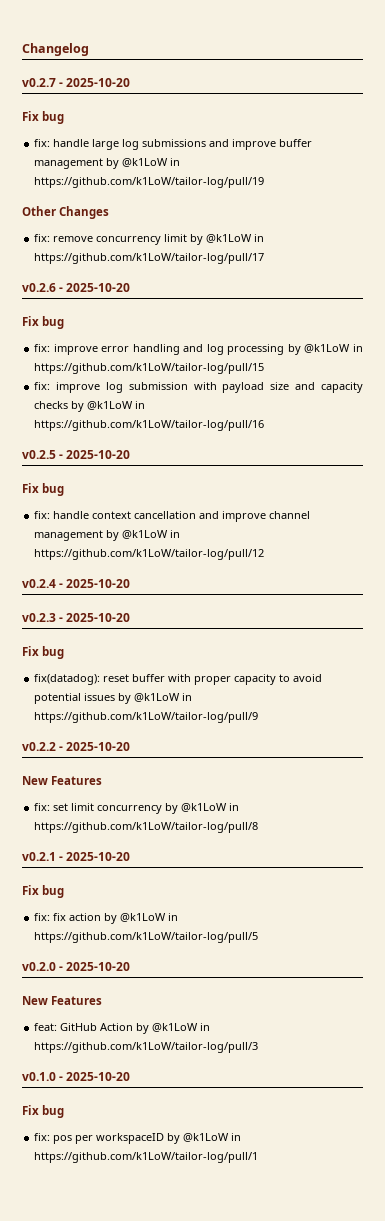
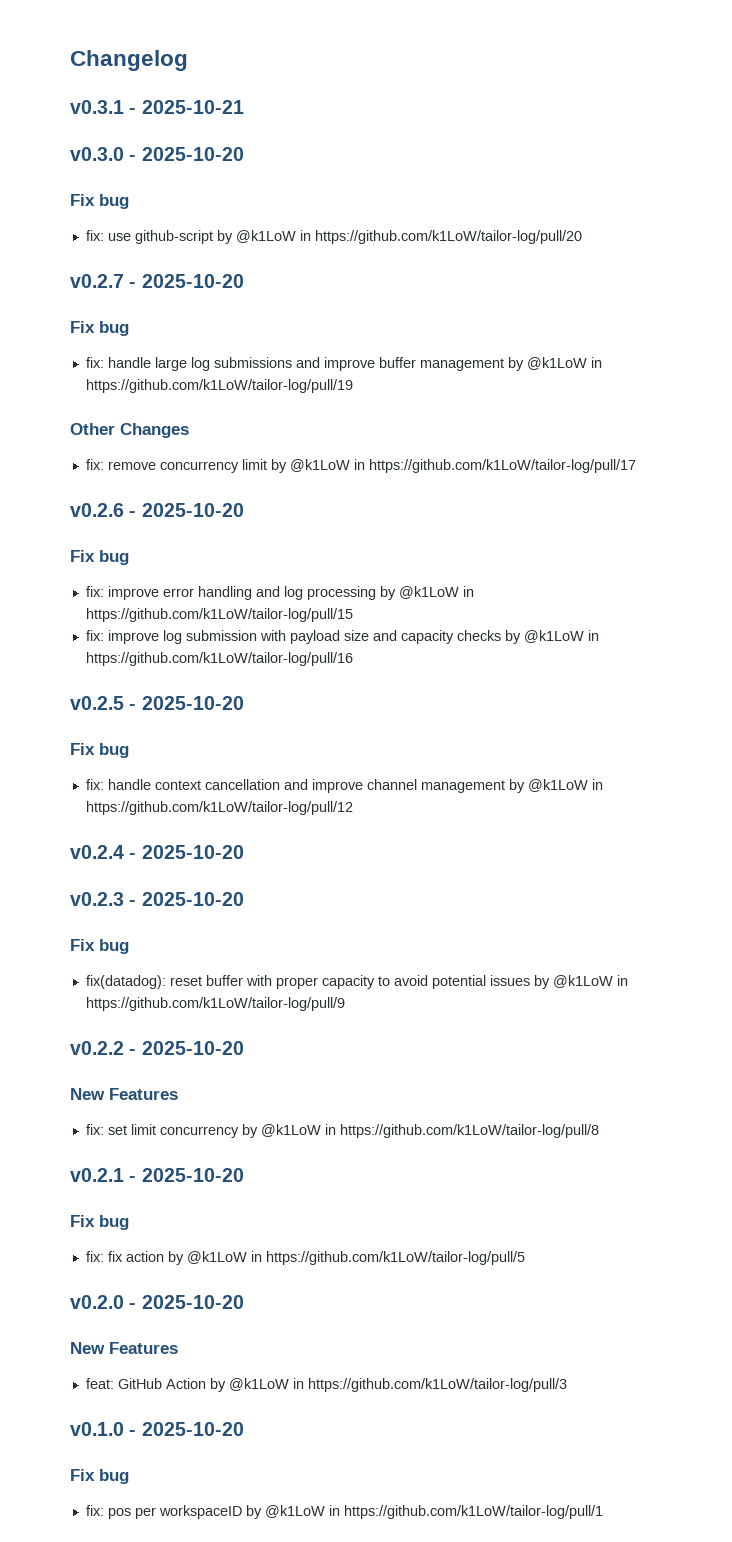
(89, 49) none -> [70,100,244,114] [70,147,244,161] [70,194,129,209] [85,230,582,244] // v0.3.1 - 2025-10-21 // v0.3.0 - 2025-10-20 // Fix bug // fix: use github-script by @k1LoW in https://github.com/k1LoW/tailor-log/pull/20

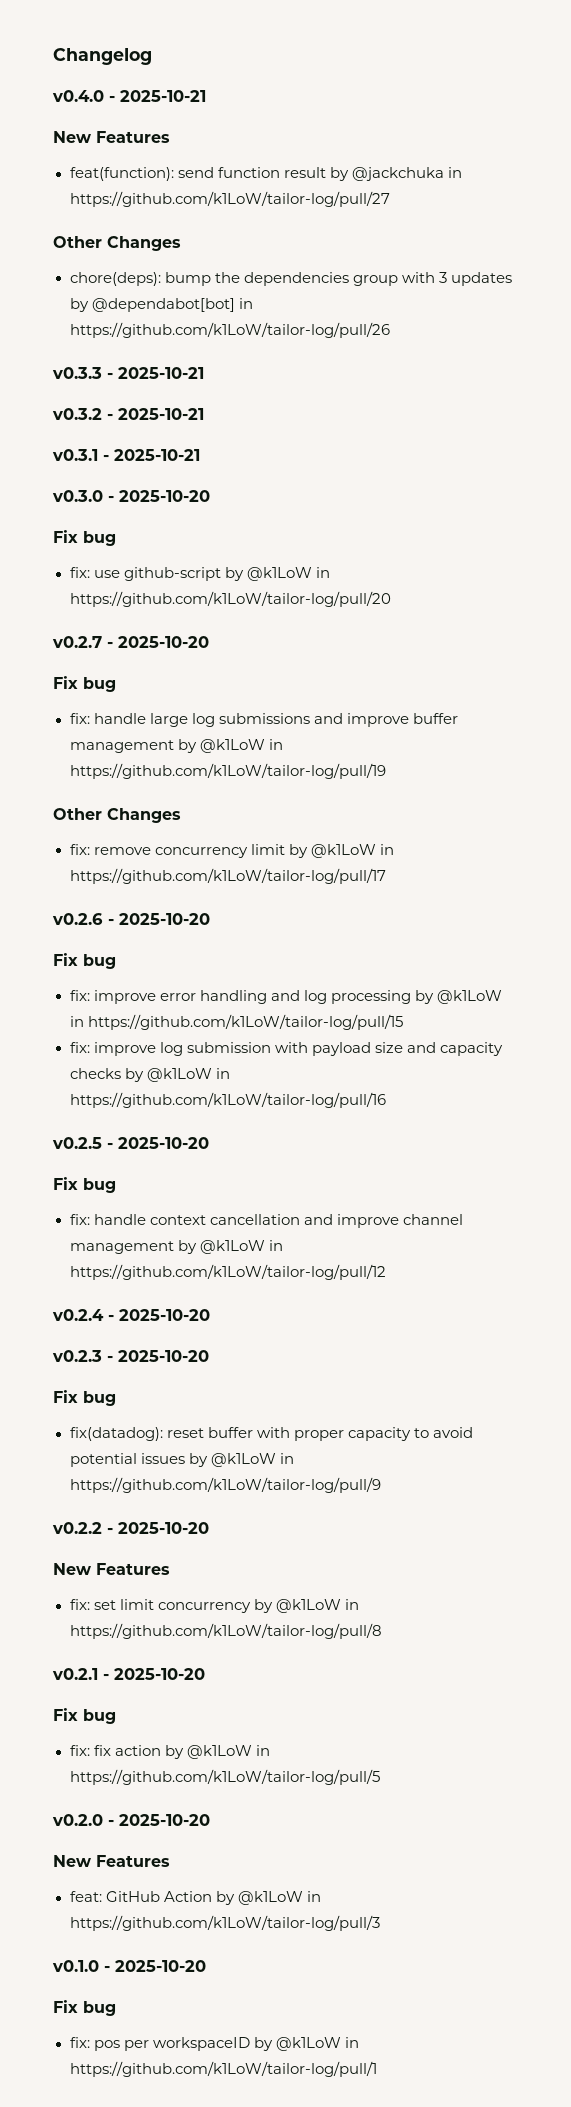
(188, 60) none -> [52,90,206,102] [53,131,170,143] [69,167,462,181] [69,191,390,207] [53,236,181,251] [69,272,512,286] [69,298,253,312] [69,322,390,338] [52,367,204,379] [52,408,204,420] // v0.4.0 - 2025-10-21 // New Features // feat(function): send function result by @jackchuka in https://github.com/k1LoW/tailor-log/pull/27 // Other Changes // chore(deps): bump the dependencies group with 3 updates by @dependabot[bot] in https://github.com/k1LoW/tailor-log/pull/26 // v0.3.3 - 2025-10-21 // v0.3.2 - 2025-10-21

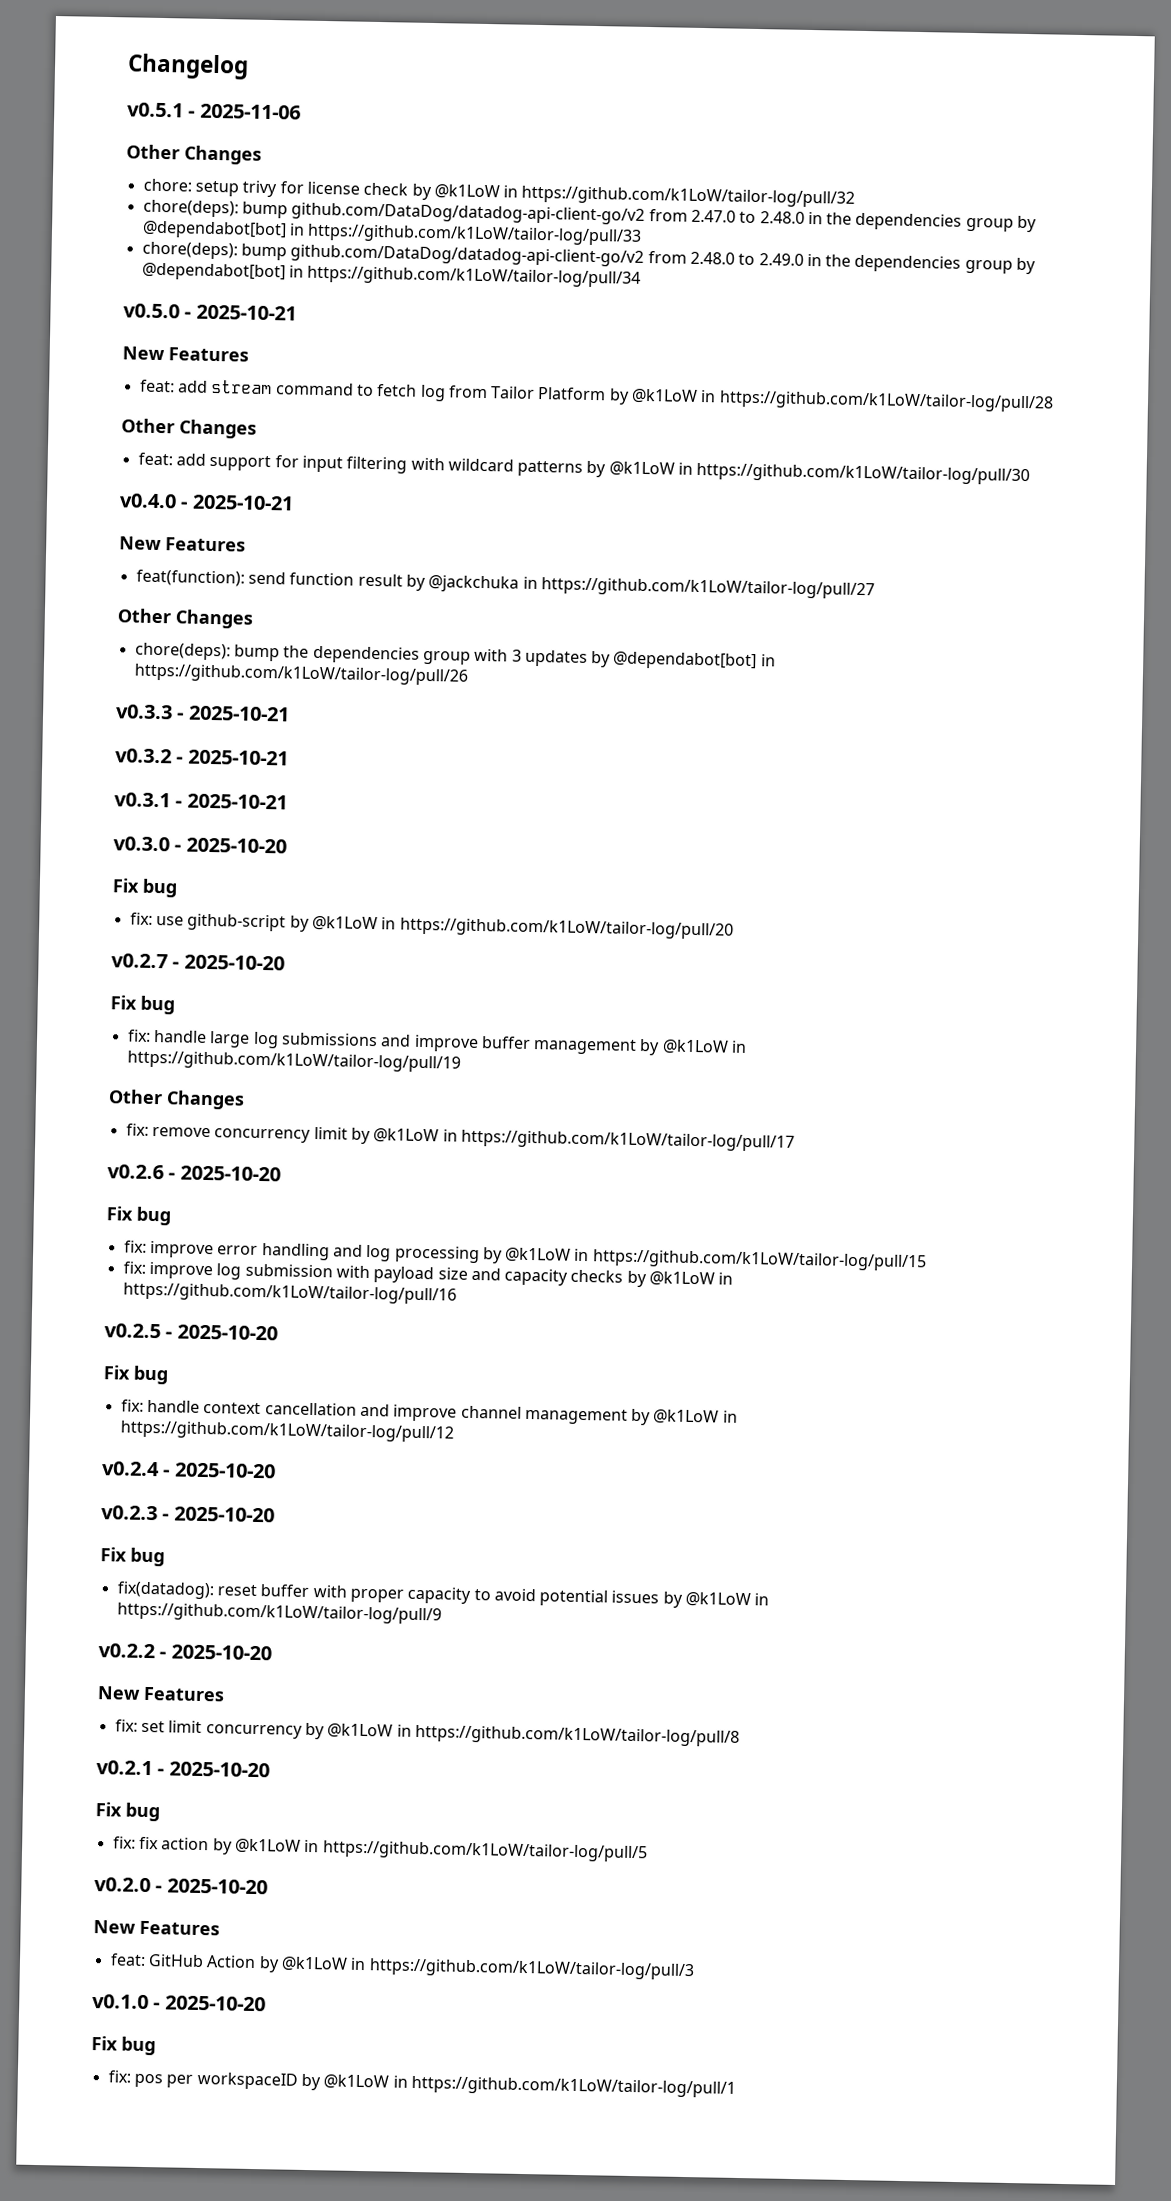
(152, 56) none -> [127,102,301,120] [126,144,262,165] [142,178,856,208] [142,199,1038,233] [141,220,643,246] [141,241,1037,275] [141,262,642,288] [123,303,297,321] [122,346,249,362] [139,379,1054,413] [121,418,257,439] [137,452,1031,486] // v0.5.1 - 2025-11-06 // Other Changes // chore: setup trivy for license check by @k1LoW in https://github.com/k1LoW/tailor-log/pull/32 // chore(deps): bump github.com/DataDog/datadog-api-client-go/v2 from 2.47.0 to 2.48.0 in the dependencies group by @dependabot[bot] in https://github.com/k1LoW/tailor-log/pull/33 // chore(deps): bump github.com/DataDog/datadog-api-client-go/v2 from 2.48.0 to 2.49.0 in the dependencies group by @dependabot[bot] in https://github.com/k1LoW/tailor-log/pull/34 // v0.5.0 - 2025-10-21 // New Features // feat: add stream command to fetch log from Tailor Platform by @k1LoW in https://github.com/k1LoW/tailor-log/pull/28 // Other Changes // feat: add support for input filtering with wildcard patterns by @k1LoW in https://github.com/k1LoW/tailor-log/pull/30

